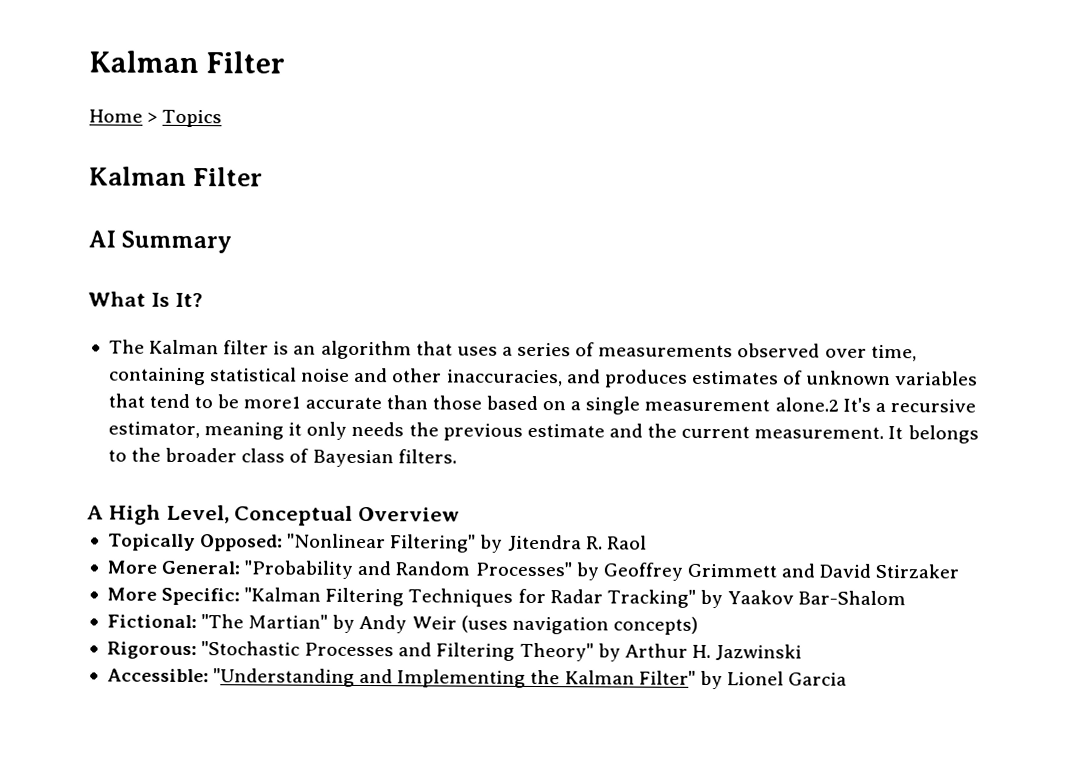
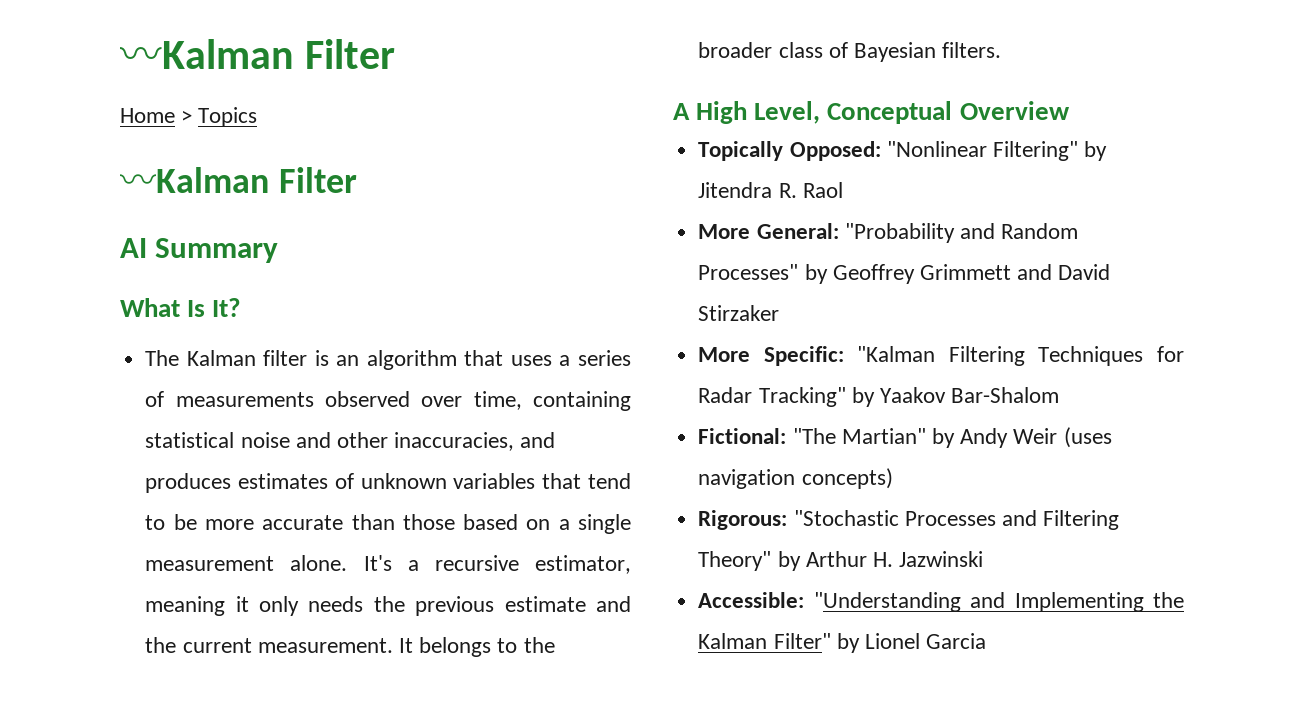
(89, 62) none -> [120,47,162,69] 〰
(223, 118) none -> [120,174,156,193] 〰
[243,396,301,409] more1 -> [204,519,254,530] more
[774,397,839,412] alone.2 -> [290,555,348,571] alone.

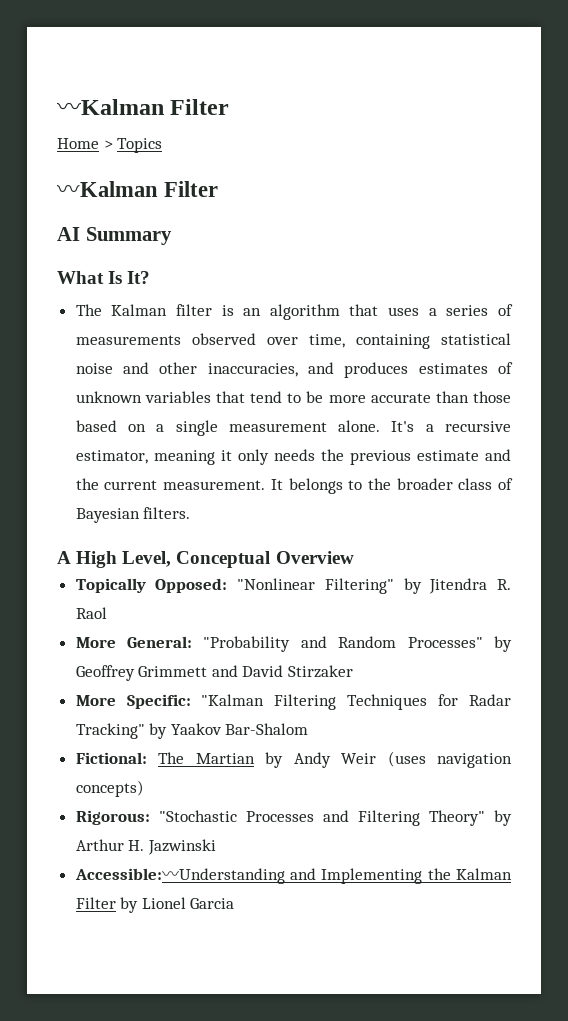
[792,428,926,444] "The Martian" -> [158,752,255,764] The Martian
[813,592,961,612] "Understanding -> [161,868,285,884] 〰Understanding
[773,633,831,649] Filter" -> [75,897,116,909] Filter

